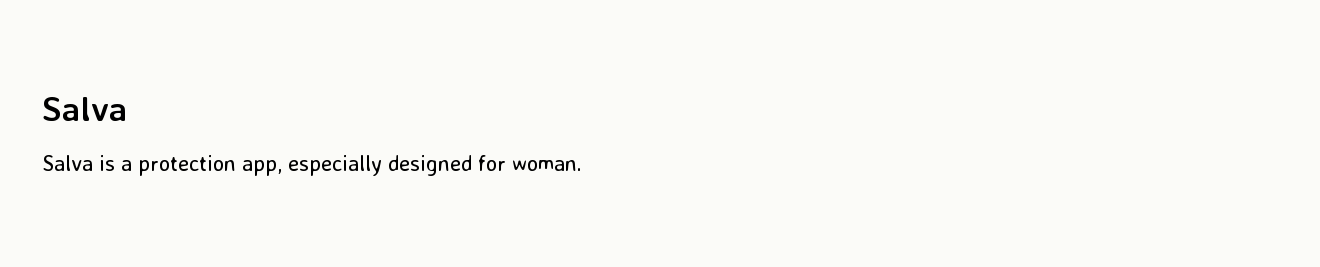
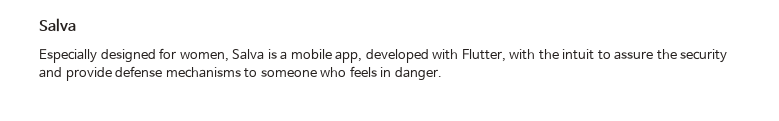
[42,155,582,176] Salva is a protection app, especially designed for woman. -> [39,48,728,63] [39,66,442,81] Especially designed for women, Salva is a mobile app, developed with Flutter, with the intuit to assure the security and provide defense mechanisms to someone who feels in danger.

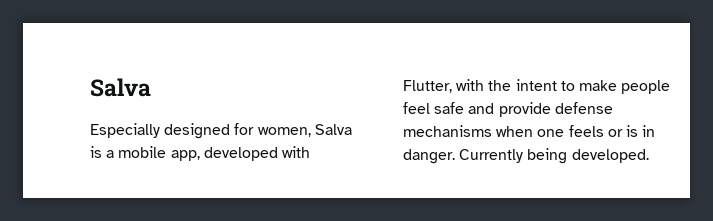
[562,49,728,63] [39,66,442,81] intuit to assure the security and provide defense mechanisms to someone who feels in danger. -> [515,79,671,94] [403,102,613,117] [403,125,656,137] [403,148,649,164] intent to make people feel safe and provide defense mechanisms when one feels or is in danger. Currently being developed.

